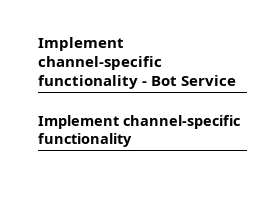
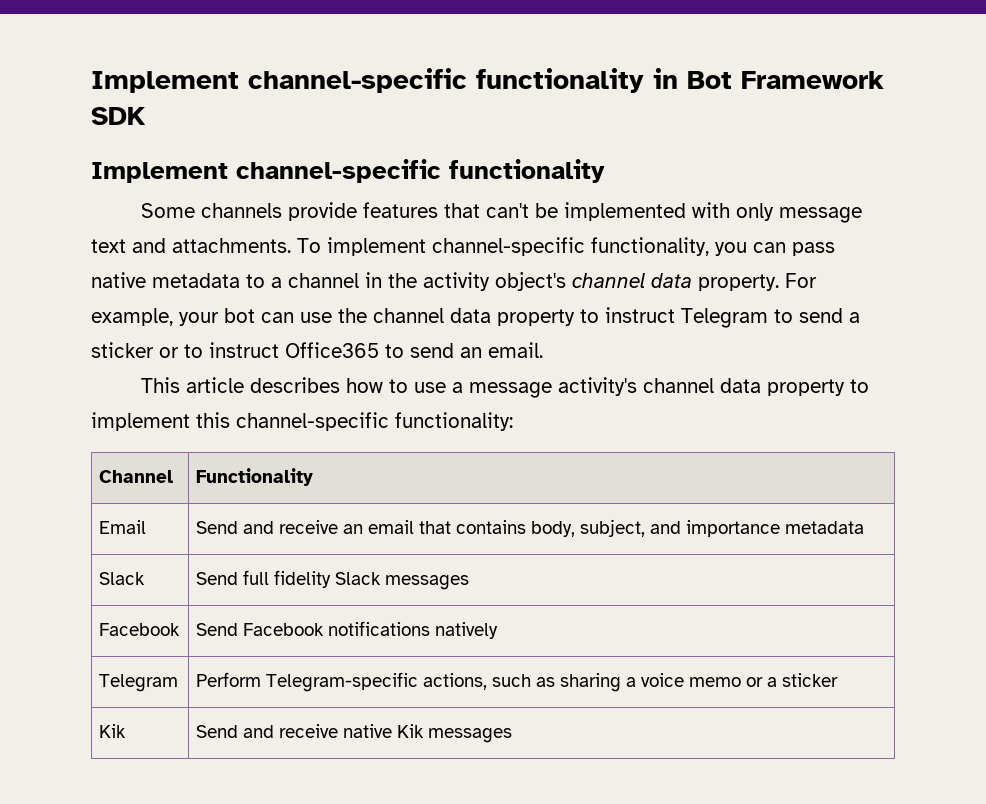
[38,37,124,51] [38,56,162,70] [38,75,237,89] [38,115,240,129] [38,133,132,147] Implement channel-specific functionality - Bot Service // Implement channel-specific functionality -> [91,68,884,93] [91,107,146,125] [91,159,605,183] [140,202,862,223] [91,237,835,256] [91,272,817,291] [91,307,860,328] [91,342,543,358] [140,377,869,398] [91,412,513,431] [99,470,174,483] [196,468,314,486] [99,520,147,534] [196,519,865,537] [99,572,146,585] [196,570,470,590] [99,623,181,636] [196,621,499,639] [99,674,179,692] [196,672,839,692] [99,724,127,738] [196,724,513,743] Implement channel-specific functionality in Bot Framework SDK // Implement channel-specific functionality // Some channels provide features that can't be implemented with only message text and attachments. To implement channel-specific functionality, you can pass native metadata to a channel in the activity object's channel data property. For example, your bot can use the channel data property to instruct Telegram to send a sticker or to instruct Office365 to send an email. // This article describes how to use a message activity's channel data property to implement this channel-specific functionality: // Channel | Functionality // Email | Send and receive an email that contains body, subject, and importance metadata // Slack | Send full fidelity Slack messages // Facebook | Send Facebook notifications natively // Telegram | Perform Telegram-specific actions, such as sharing a voice memo or a sticker // Kik | Send and receive native Kik messages

